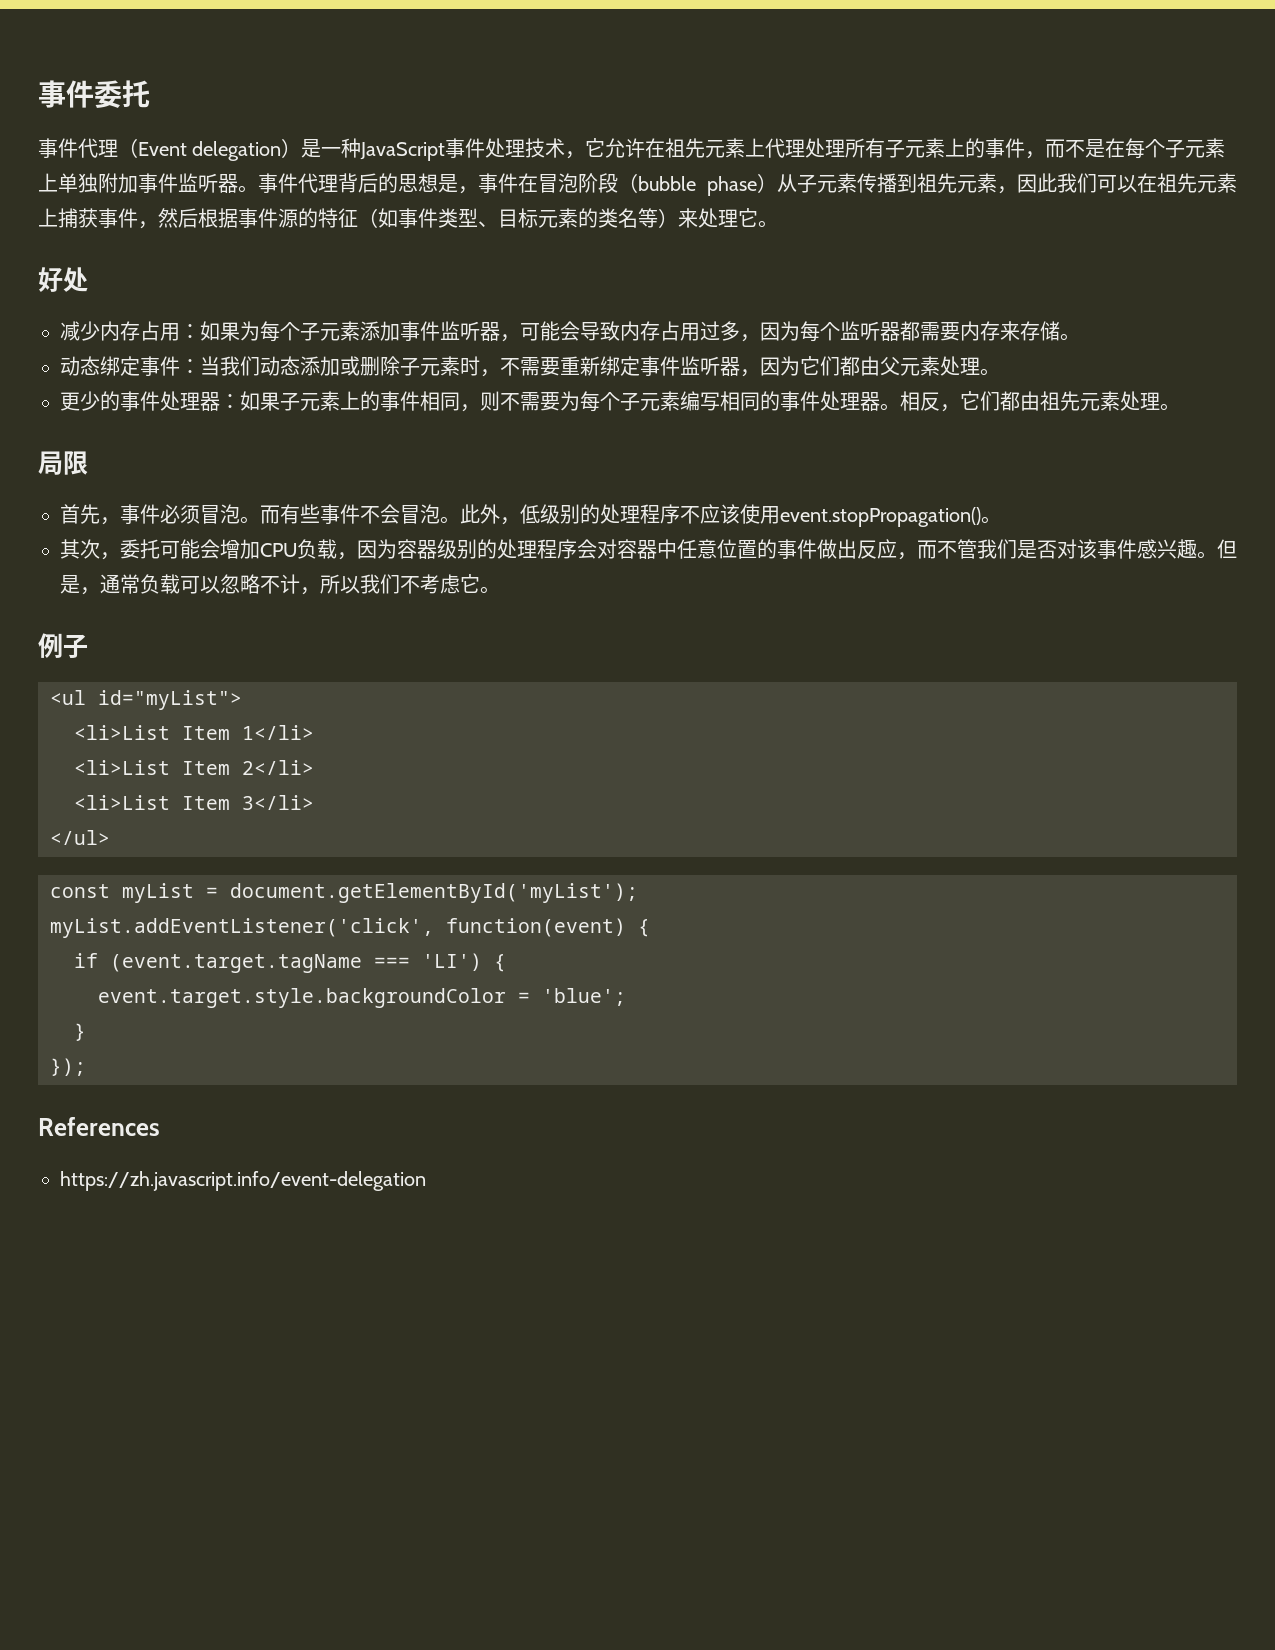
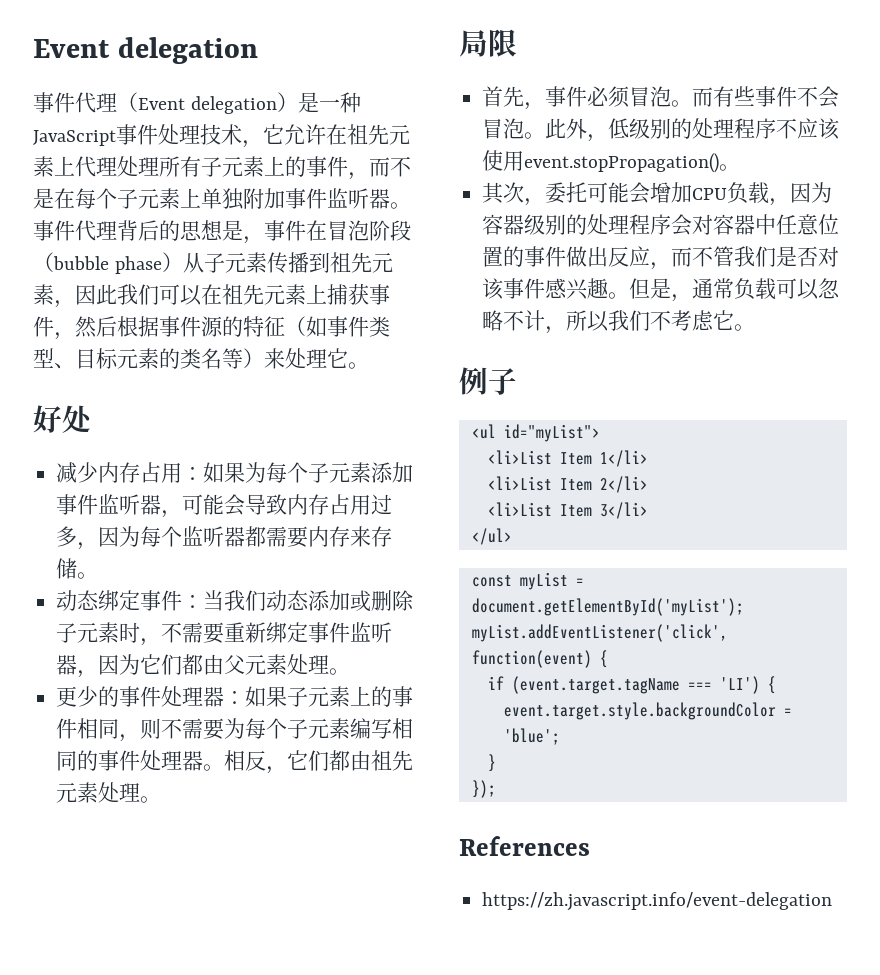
[38,80,150,108] 事件委托 -> [33,37,258,64] Event delegation

